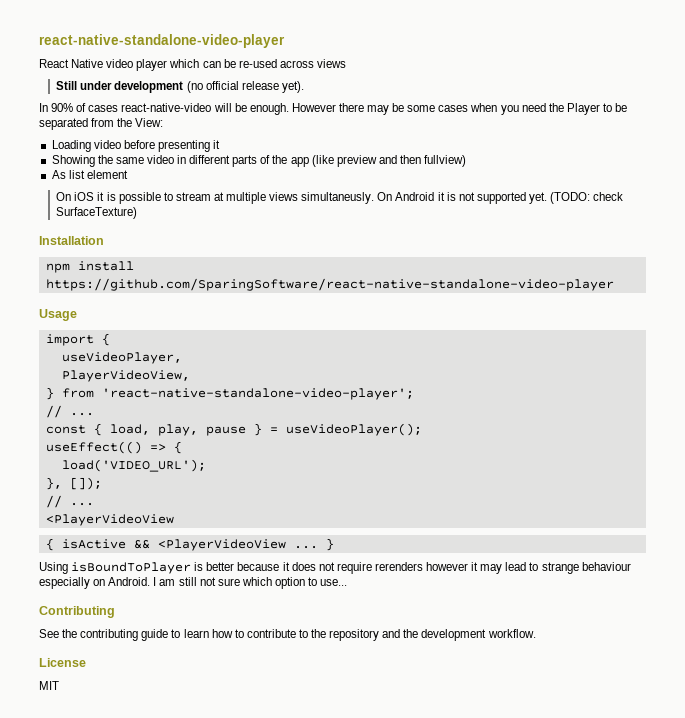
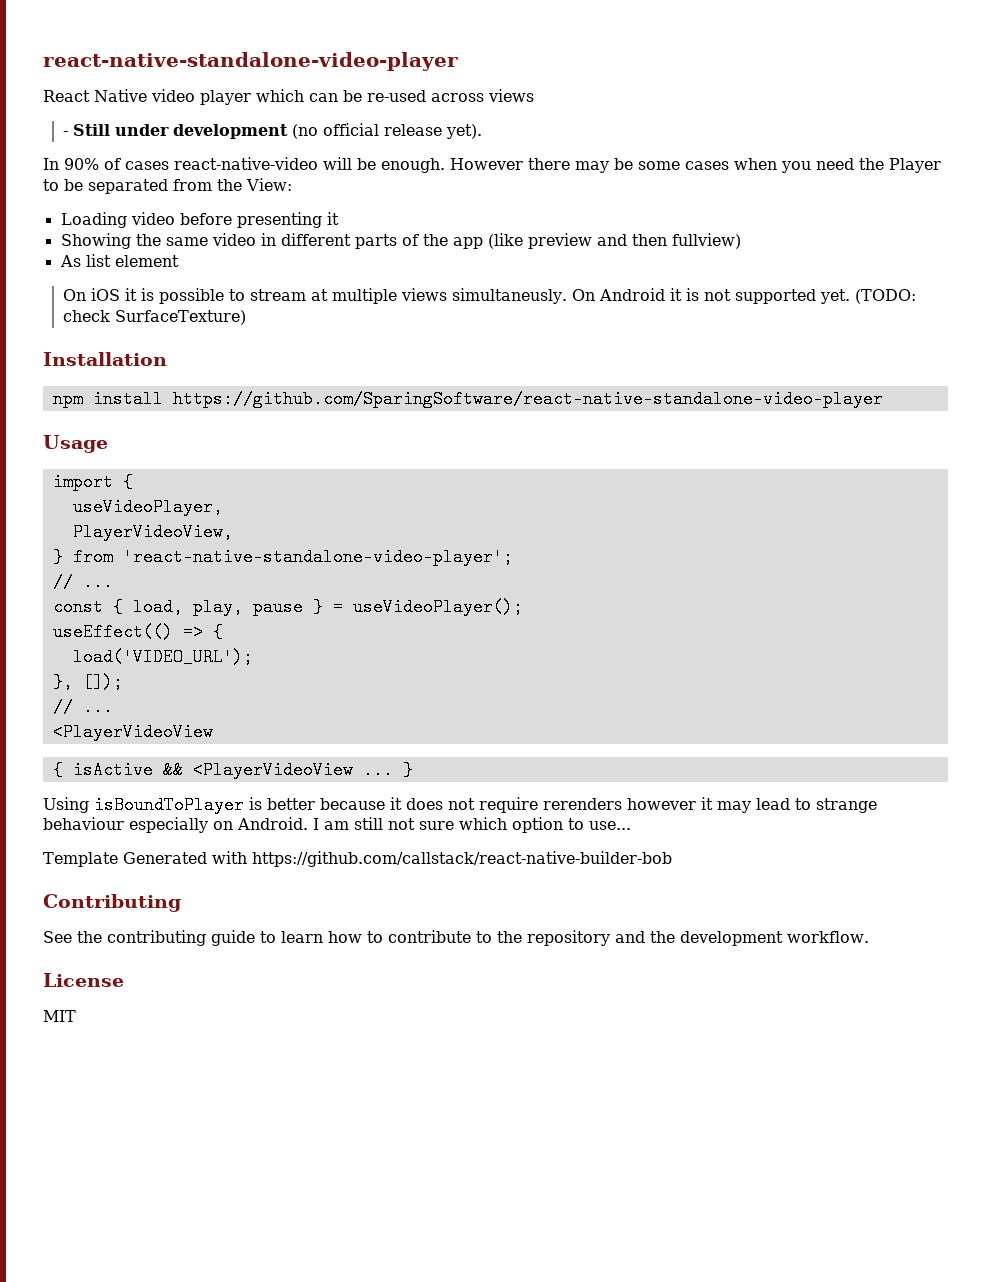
(346, 63) none -> [62,131,68,136] -
(348, 582) none -> [43,851,672,867] // Template Generated with https://github.com/callstack/react-native-builder-bob

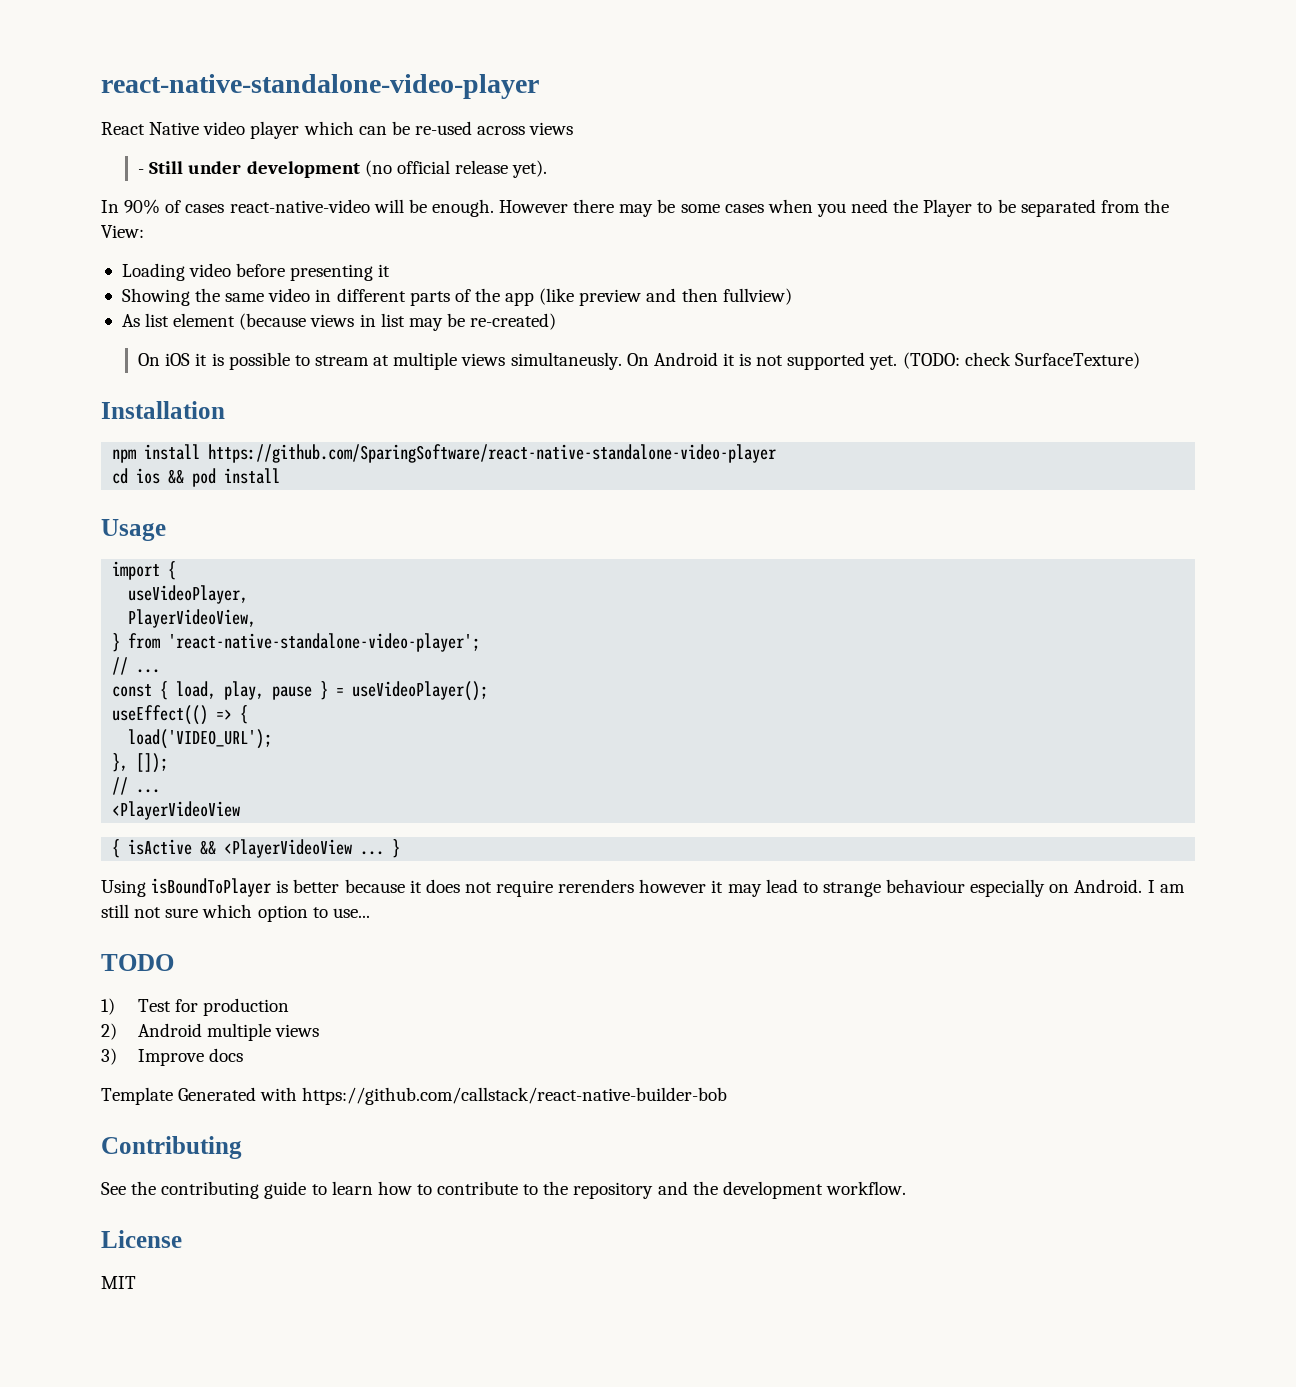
(179, 261) none -> [239,313,557,331] (because views in list may be re-created)
(883, 399) none -> [112,468,281,487] // cd ios && pod install
(631, 825) none -> [101,954,174,971] [101,998,290,1016] [101,1023,320,1041] [101,1048,244,1066] // TODO // 1) Test for production // 2) Android multiple views // 3) Improve docs

